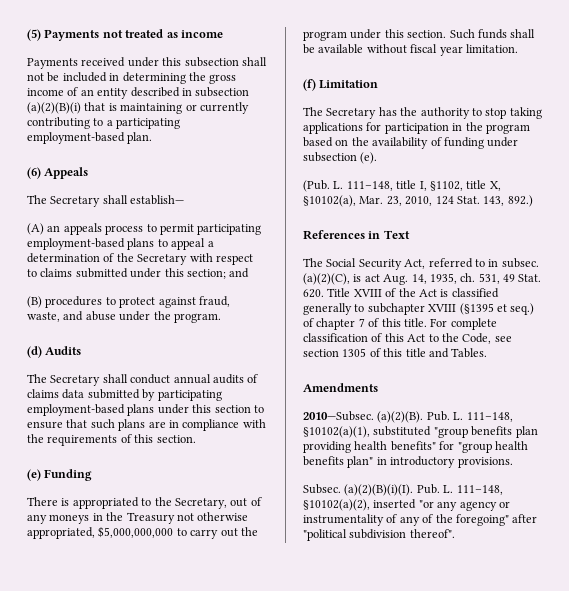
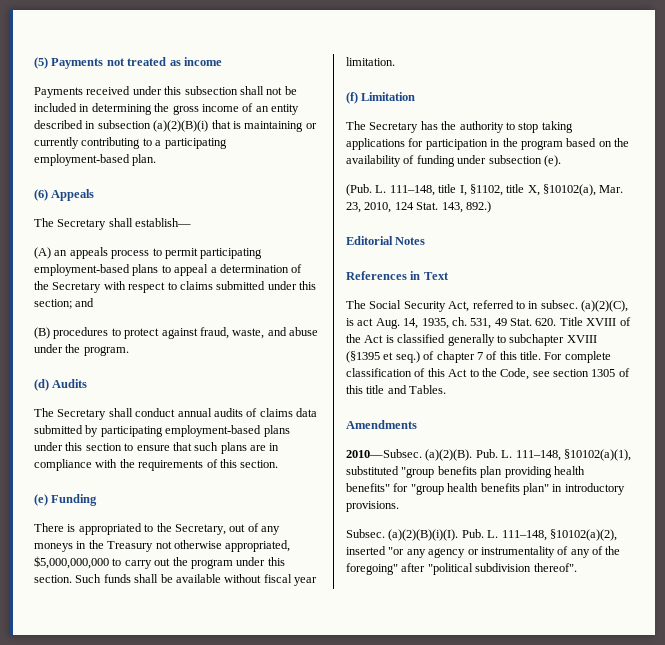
(533, 201) none -> [346,236,426,245] // Editorial Notes

